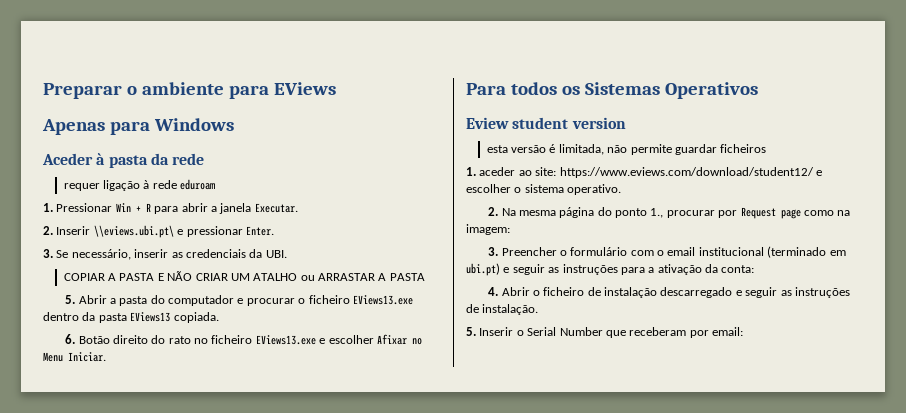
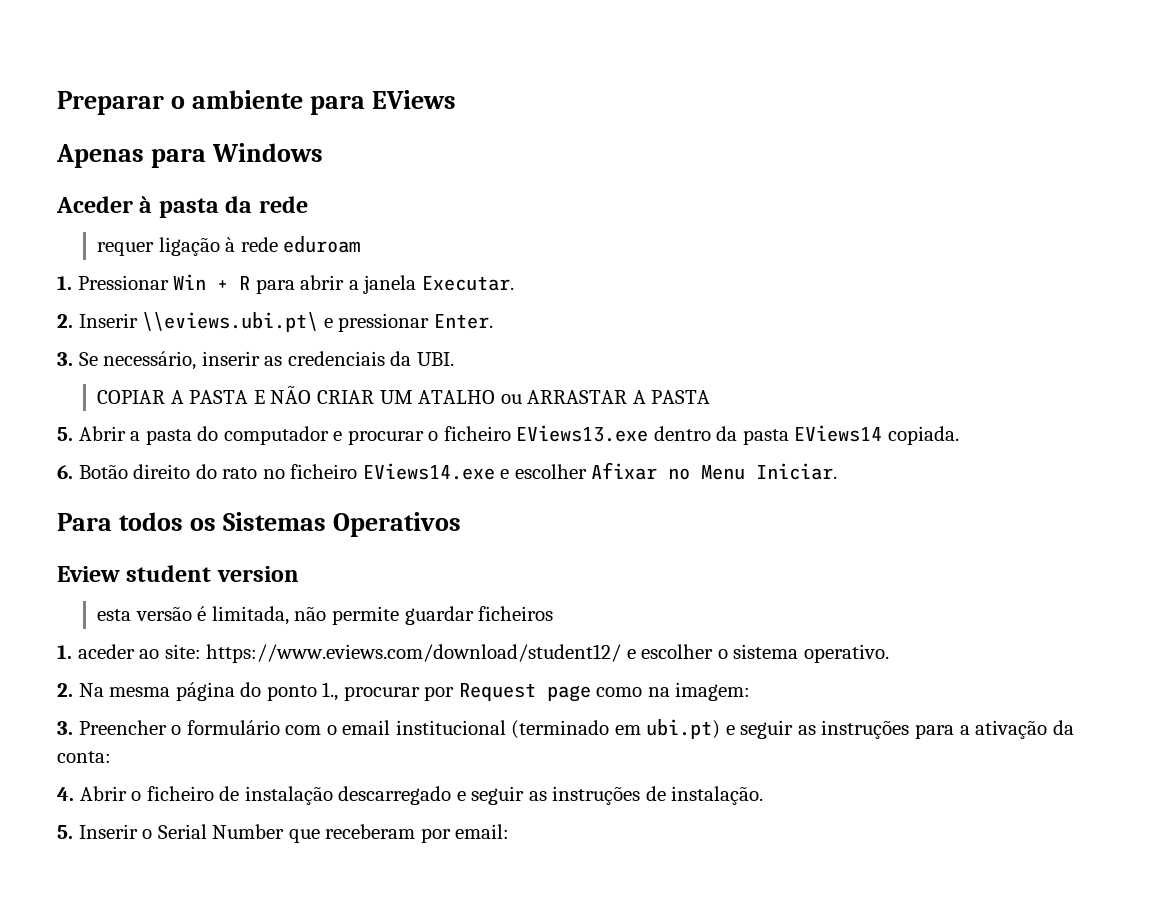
[130,312,171,322] EViews13 -> [794,425,883,442] EViews14
[255,335,316,345] EViews13.exe -> [362,463,495,480] EViews14.exe

